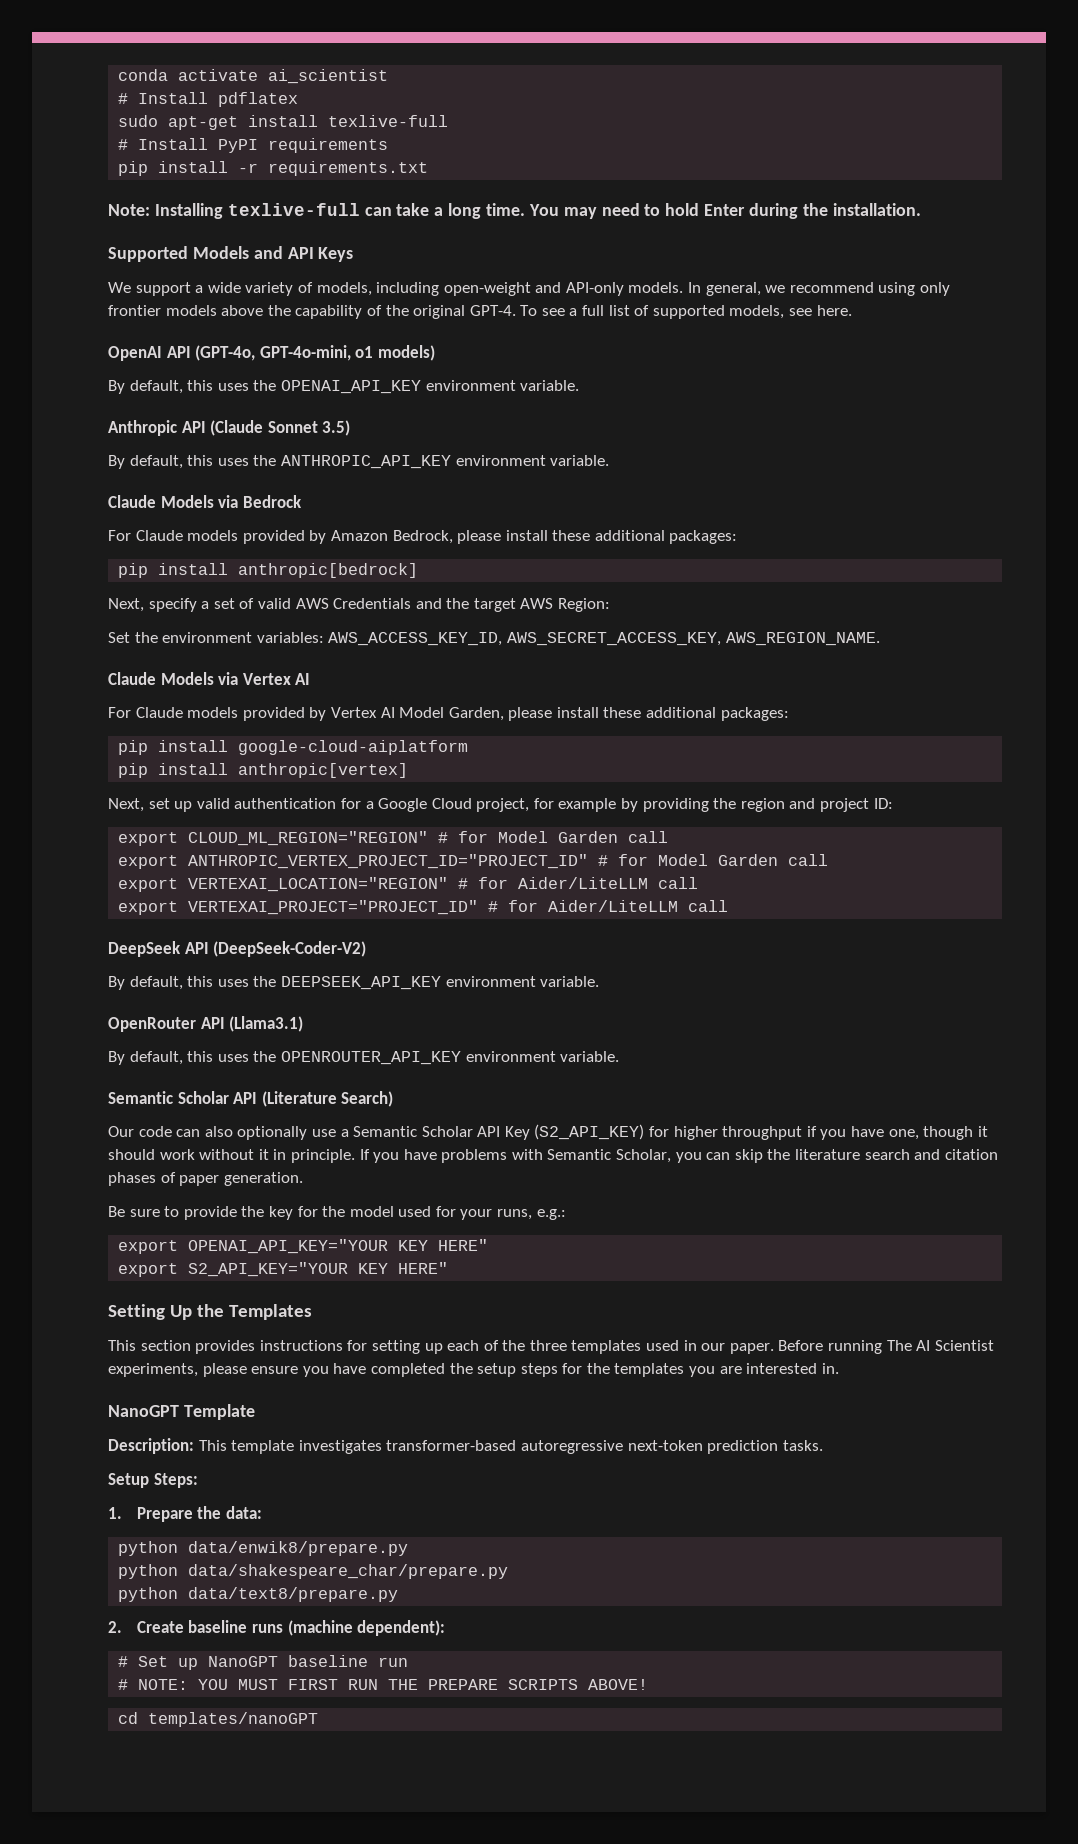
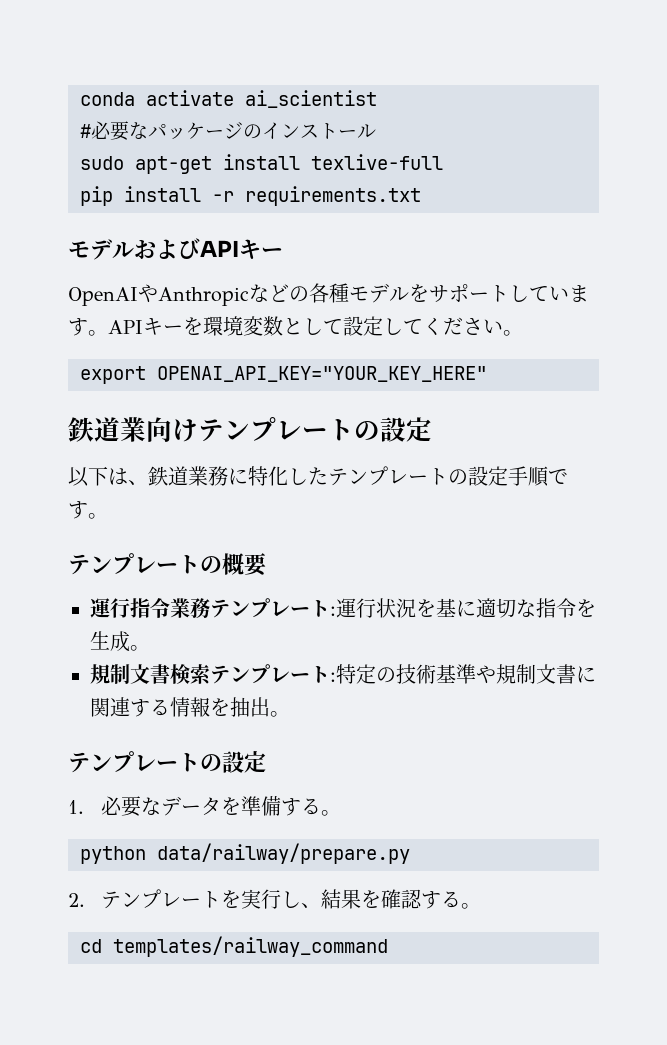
[138,92,299,107] Install pdflatex -> [91,121,376,141] 必要なパッケージのインストール
[118,138,389,153] // # Install PyPI requirements -> (443, 162) none
[108,203,921,219] [108,246,354,262] [108,282,951,296] [108,305,852,319] [108,345,435,361] [108,380,580,394] [108,420,351,436] [108,455,610,469] [108,495,302,508] [108,530,738,544] [118,563,419,578] [108,598,611,612] [108,632,880,646] [108,672,311,685] [108,707,789,721] [118,740,469,755] [118,763,409,778] [108,798,893,812] [118,831,669,846] [118,854,829,869] [118,877,699,892] [118,900,729,915] [108,941,367,957] [108,976,600,990] [108,1016,304,1032] [108,1051,620,1065] [108,1091,394,1107] [108,1124,988,1140] [108,1149,998,1163] [108,1172,303,1186] [108,1206,566,1220] [118,1239,489,1254] [118,1262,449,1277] [108,1304,312,1320] [108,1340,994,1354] [108,1363,839,1377] [108,1404,255,1420] [108,1438,823,1454] [108,1473,198,1488] [108,1506,262,1522] [118,1541,409,1556] [118,1564,509,1579] [118,1587,399,1602] [108,1620,446,1636] [118,1655,409,1670] [118,1679,649,1690] Note: Installing texlive-full can take a long time. You may need to hold Enter during the installation. // Supported Models and API Keys // We support a wide variety of models, including open-weight and API-only models. In general, we recommend using only frontier models above the capability of the original GPT-4. To see a full list of supported models, see here. // OpenAI API (GPT-4o, GPT-4o-mini, o1 models) // By default, this uses the OPENAI_API_KEY environment variable. // Anthropic API (Claude Sonnet 3.5) // By default, this uses the ANTHROPIC_API_KEY environment variable. // Claude Models via Bedrock // For Claude models provided by Amazon Bedrock, please install these additional packages: // pip install anthropic[bedrock] // Next, specify a set of valid AWS Credentials and the target AWS Region: // Set the environment variables: AWS_ACCESS_KEY_ID, AWS_SECRET_ACCESS_KEY, AWS_REGION_NAME. // Claude Models via Vertex AI // For Claude models provided by Vertex AI Model Garden, please install these additional packages: // pip install google-cloud-aiplatform // pip install anthropic[vertex] // Next, set up valid authentication for a Google Cloud project, for example by providing the region and project ID: // export CLOUD_ML_REGION="REGION" # for Model Garden call // export ANTHROPIC_VERTEX_PROJECT_ID="PROJECT_ID" # for Model Garden call // export VERTEXAI_LOCATION="REGION" # for Aider/LiteLLM call // export VERTEXAI_PROJECT="PROJECT_ID" # for Aider/LiteLLM call // DeepSeek API (DeepSeek-Coder-V2) // By default, this uses the DEEPSEEK_API_KEY environment variable. // OpenRouter API (Llama3.1) // By default, this uses the OPENROUTER_API_KEY environment variable. // Semantic Scholar API (Literature Search) // Our code can also optionally use a Semantic Scholar API Key (S2_API_KEY) for higher throughput if you have one, though it should work without it in principle. If you have problems with Semantic Scholar, you can skip the literature search and citation phases of paper generation. // Be sure to provide the key for the model used for your runs, e.g.: // export OPENAI_API_KEY="YOUR KEY HERE" // export S2_API_KEY="YOUR KEY HERE" // Setting Up the Templates // This section provides instructions for setting up each of the three templates used in our paper. Before running The AI Scientist experiments, please ensure you have completed the setup steps for the templates you are interested in. // NanoGPT Template // Description: This template investigates transformer-based autoregressive next-token prediction tasks. // Setup Steps: // 1. Prepare the data: // python data/enwik8/prepare.py // python data/shakespeare_char/prepare.py // python data/text8/prepare.py // 2. Create baseline runs (machine dependent): // # Set up NanoGPT baseline run // # NOTE: YOU MUST FIRST RUN THE PREPARE SCRIPTS ABOVE! -> [68,238,283,260] [68,283,589,306] [68,316,523,336] [80,366,487,384] [68,417,432,442] [68,466,568,487] [68,501,108,519] [68,553,267,576] [90,598,596,618] [90,631,150,652] [90,664,596,685] [90,697,290,717] [68,751,266,773] [68,796,342,817] [80,843,410,864] [68,889,482,909] モデルおよびAPIキー // OpenAIやAnthropicなどの各種モデルをサポートしています。APIキーを環境変数として設定してください。 // export OPENAI_API_KEY="YOUR_KEY_HERE" // 鉄道業向けテンプレートの設定 // 以下は、鉄道業務に特化したテンプレートの設定手順です。 // テンプレートの概要 // 運行指令業務テンプレート:運行状況を基に適切な指令を生成。 // 規制文書検索テンプレート:特定の技術基準や規制文書に関連する情報を抽出。 // テンプレートの設定 // 1.必要なデータを準備する。 // python data/railway/prepare.py // 2.テンプレートを実行し、結果を確認する。
[148,1712,319,1727] templates/nanoGPT -> [113,936,388,957] templates/railway_command

